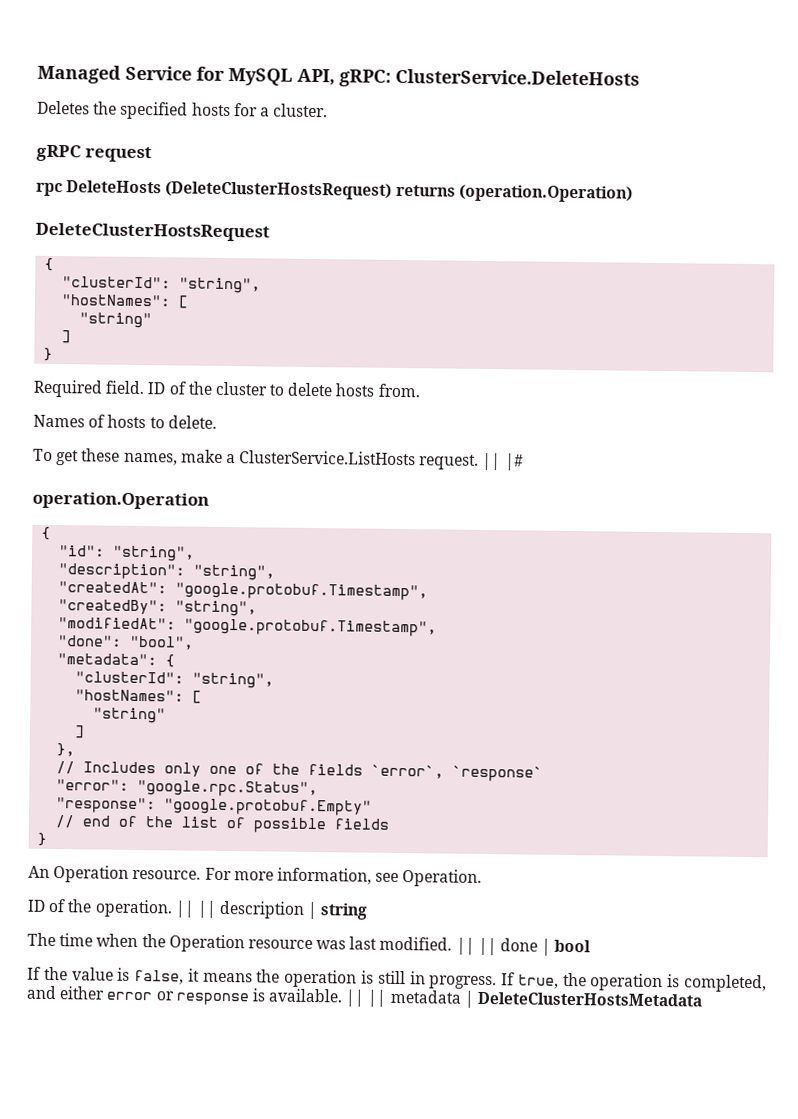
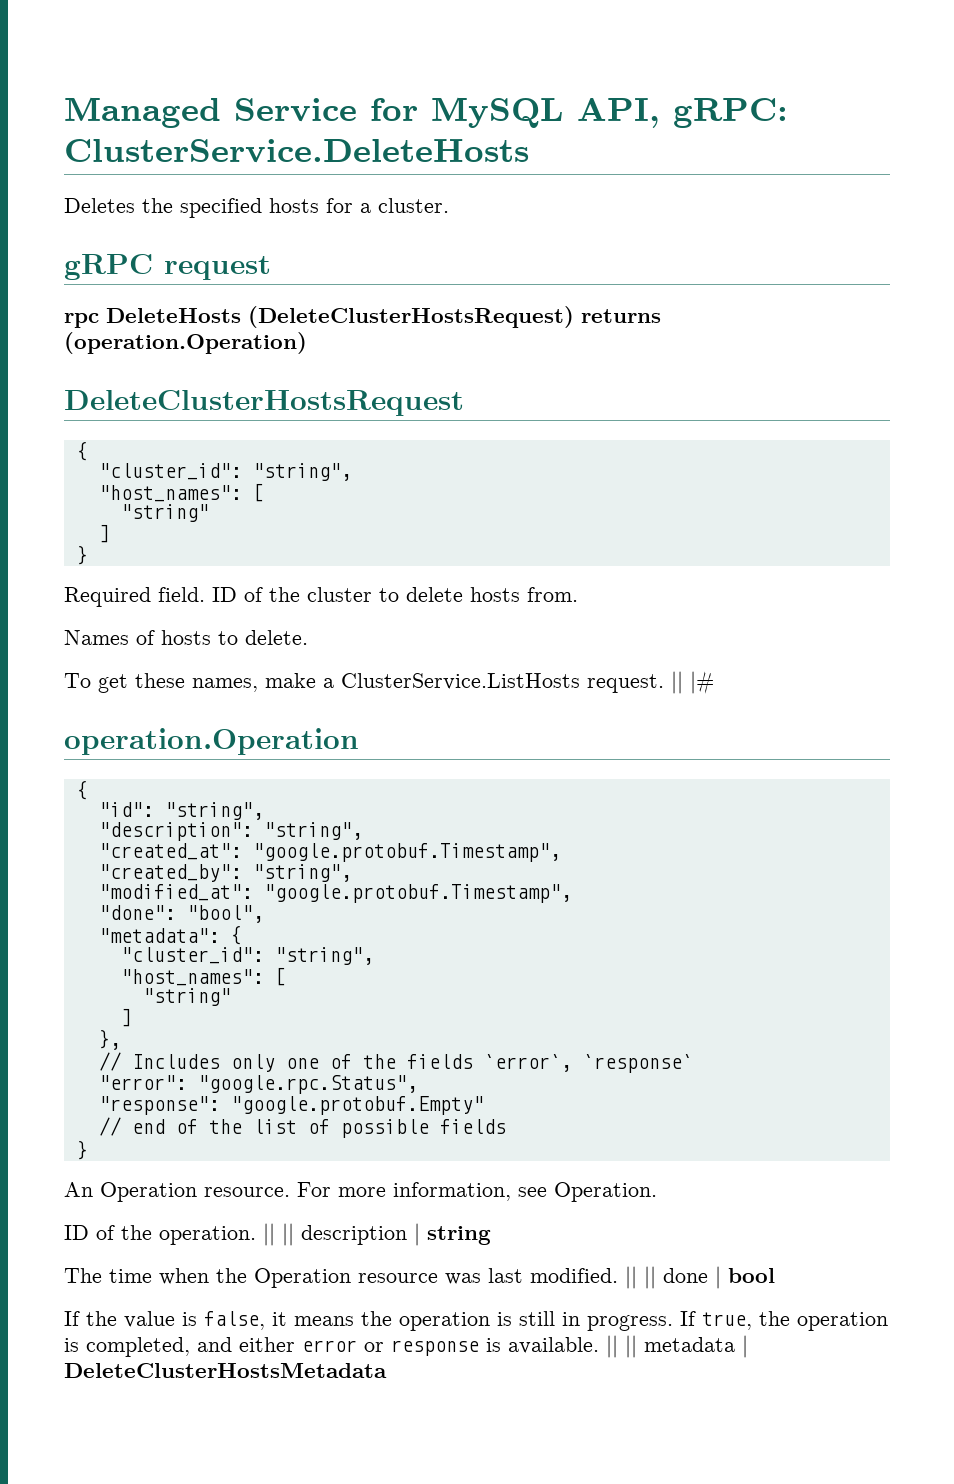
[62,276,262,294] [61,294,172,307] "clusterId": "string", // "hostNames": -> [98,463,352,481] [98,485,242,502] "cluster_id": "string", // "host_names":
[58,581,429,601] [58,599,258,617] [58,617,177,630] "createdAt": "google.protobuf.Timestamp", // "createdBy": "string", // "modifiedAt": -> [98,843,561,862] [98,864,352,882] [98,884,253,901] "created_at": "google.protobuf.Timestamp", // "created_by": "string", // "modified_at":
[75,671,275,689] [75,689,185,702] "clusterId": "string", // "hostNames": -> [120,947,374,965] [120,969,264,986] "cluster_id": "string", // "host_names":

